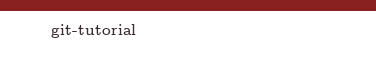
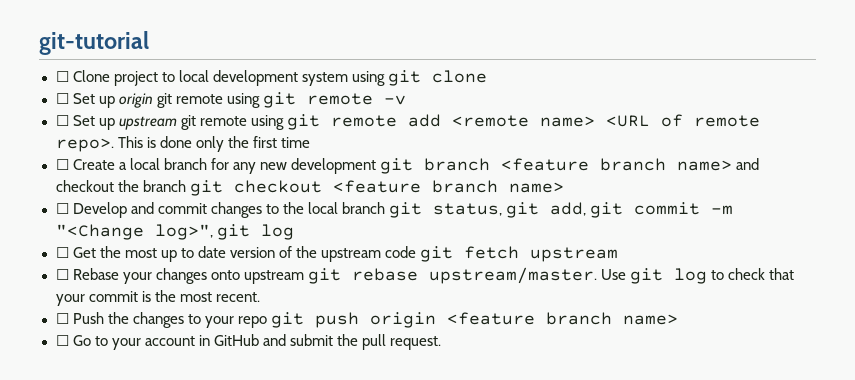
(136, 31) none -> [55,70,487,86] [55,92,406,108] [55,114,760,130] [55,136,310,152] [55,158,759,174] [55,180,564,196] [55,202,734,218] [55,224,294,240] [55,246,619,262] [55,267,795,284] [55,290,260,306] [55,312,678,328] [55,334,442,350] // ☐ Clone project to local development system using git clone // ☐ Set up origin git remote using git remote -v // ☐ Set up upstream git remote using git remote add <remote name> <URL of remote repo>. This is done only the first time // ☐ Create a local branch for any new development git branch <feature branch name> and checkout the branch git checkout <feature branch name> // ☐ Develop and commit changes to the local branch git status, git add, git commit -m "<Change log>", git log // ☐ Get the most up to date version of the upstream code git fetch upstream // ☐ Rebase your changes onto upstream git rebase upstream/master. Use git log to check that your commit is the most recent. // ☐ Push the changes to your repo git push origin <feature branch name> // ☐ Go to your account in GitHub and submit the pull request.

